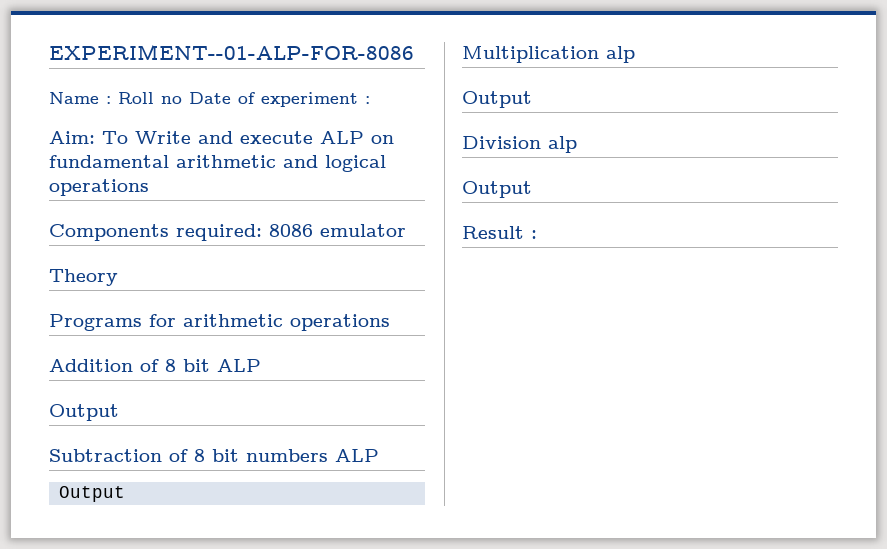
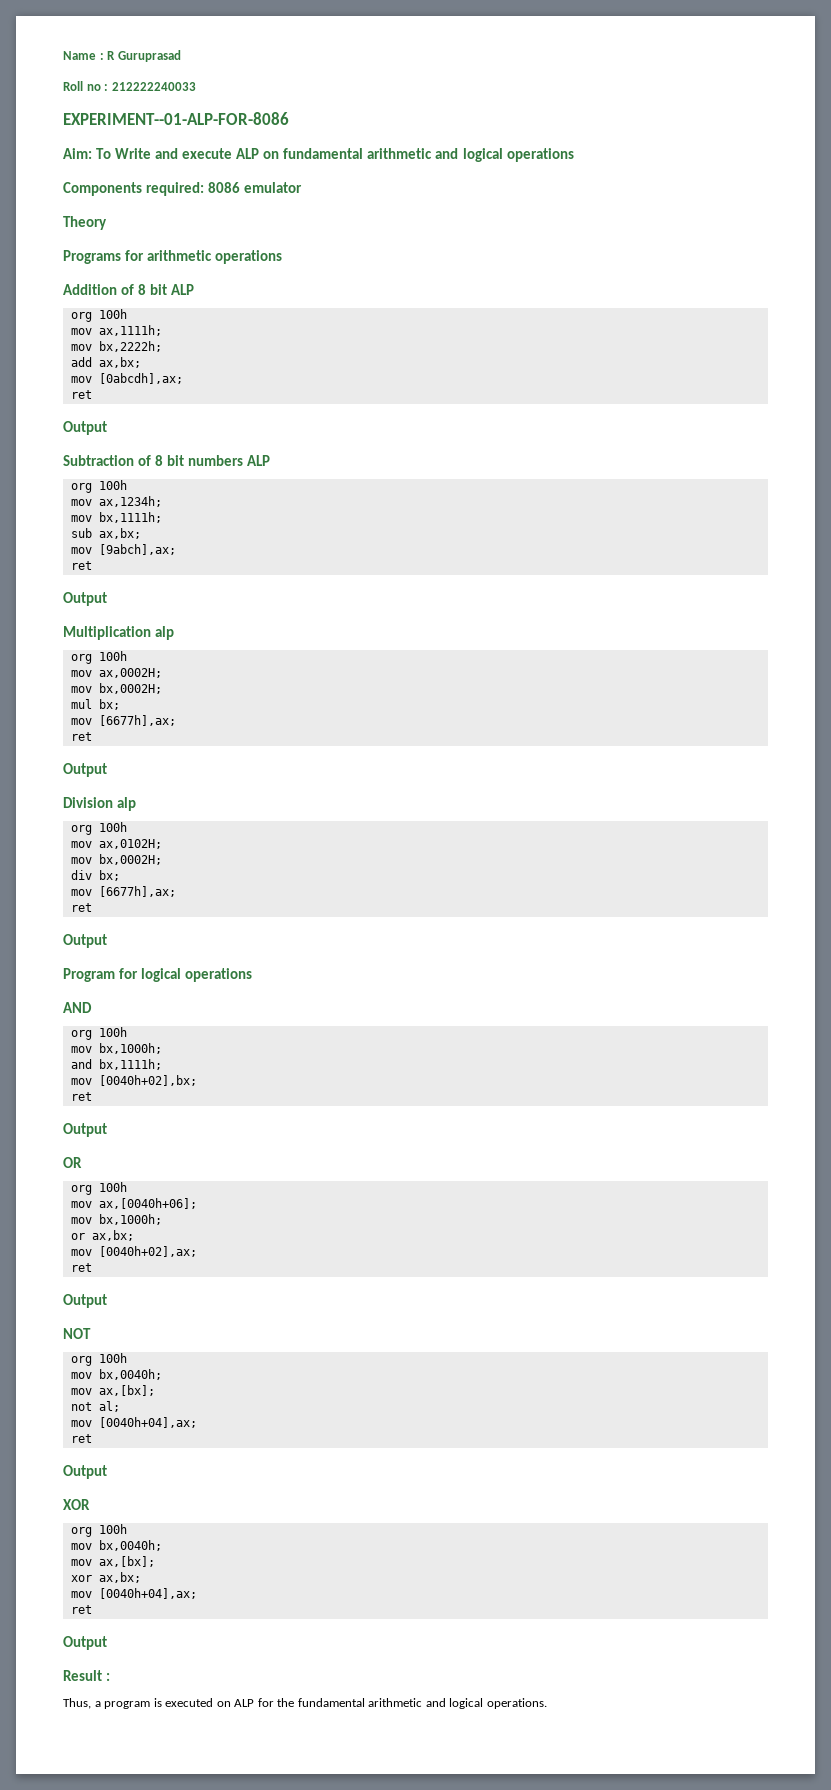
[49,44,414,60] EXPERIMENT--01-ALP-FOR-8086 // -> (63, 55) none
[118,92,370,107] Roll no Date of experiment : -> [107,50,181,62] [63,81,196,91] [63,112,289,125] R Guruprasad // Roll no : 212222240033 // EXPERIMENT--01-ALP-FOR-8086
(261, 365) none -> [70,309,127,322] [70,325,162,336] [70,341,162,352] [70,357,141,368] [70,373,183,384] [70,390,92,399] // org 100h // mov ax,1111h; // mov bx,2222h; // add ax,bx; // mov [0abcdh],ax; // ret
[58,486,125,502] [462,46,635,63] [462,91,532,108] [462,136,577,153] [462,181,532,198] [462,226,537,239] Output // Multiplication alp // Output // Division alp // Output // Result : -> [70,480,127,493] [70,496,162,507] [70,512,162,523] [70,528,141,539] [70,544,176,555] [70,561,92,570] [63,592,107,606] [63,626,175,640] [70,651,127,664] [70,668,162,678] [70,683,162,694] [70,699,120,710] [70,715,176,726] [70,732,92,741] [63,763,107,777] [63,797,137,811] [70,822,127,835] [70,839,162,849] [70,854,162,865] [70,870,120,881] [70,886,176,897] [70,903,92,912] [63,934,107,948] [63,968,253,982] [63,1002,92,1013] [70,1027,127,1040] [70,1043,162,1054] [70,1059,162,1070] [70,1075,197,1086] [70,1092,92,1101] [63,1123,107,1137] [63,1157,82,1168] [70,1182,127,1195] [70,1198,197,1209] [70,1214,162,1225] [70,1230,134,1241] [70,1246,197,1257] [70,1263,92,1272] [63,1294,107,1308] [63,1328,91,1339] [70,1353,127,1366] [70,1369,162,1380] [70,1385,155,1396] [70,1401,120,1412] [70,1417,197,1428] [70,1434,92,1443] [63,1465,107,1479] [63,1499,90,1510] [70,1524,127,1537] [70,1540,162,1551] [70,1556,155,1567] [70,1572,141,1583] [70,1588,197,1599] [70,1605,92,1614] [63,1636,107,1650] [63,1670,111,1681] [63,1698,547,1709] org 100h // mov ax,1234h; // mov bx,1111h; // sub ax,bx; // mov [9abch],ax; // ret // Output // Multiplication alp // org 100h // mov ax,0002H; // mov bx,0002H; // mul bx; // mov [6677h],ax; // ret // Output // Division alp // org 100h // mov ax,0102H; // mov bx,0002H; // div bx; // mov [6677h],ax; // ret // Output // Program for logical operations // AND // org 100h // mov bx,1000h; // and bx,1111h; // mov [0040h+02],bx; // ret // Output // OR // org 100h // mov ax,[0040h+06]; // mov bx,1000h; // or ax,bx; // mov [0040h+02],ax; // ret // Output // NOT // org 100h // mov bx,0040h; // mov ax,[bx]; // not al; // mov [0040h+04],ax; // ret // Output // XOR // org 100h // mov bx,0040h; // mov ax,[bx]; // xor ax,bx; // mov [0040h+04],ax; // ret // Output // Result : // Thus, a program is executed on ALP for the fundamental arithmetic and logical operations.

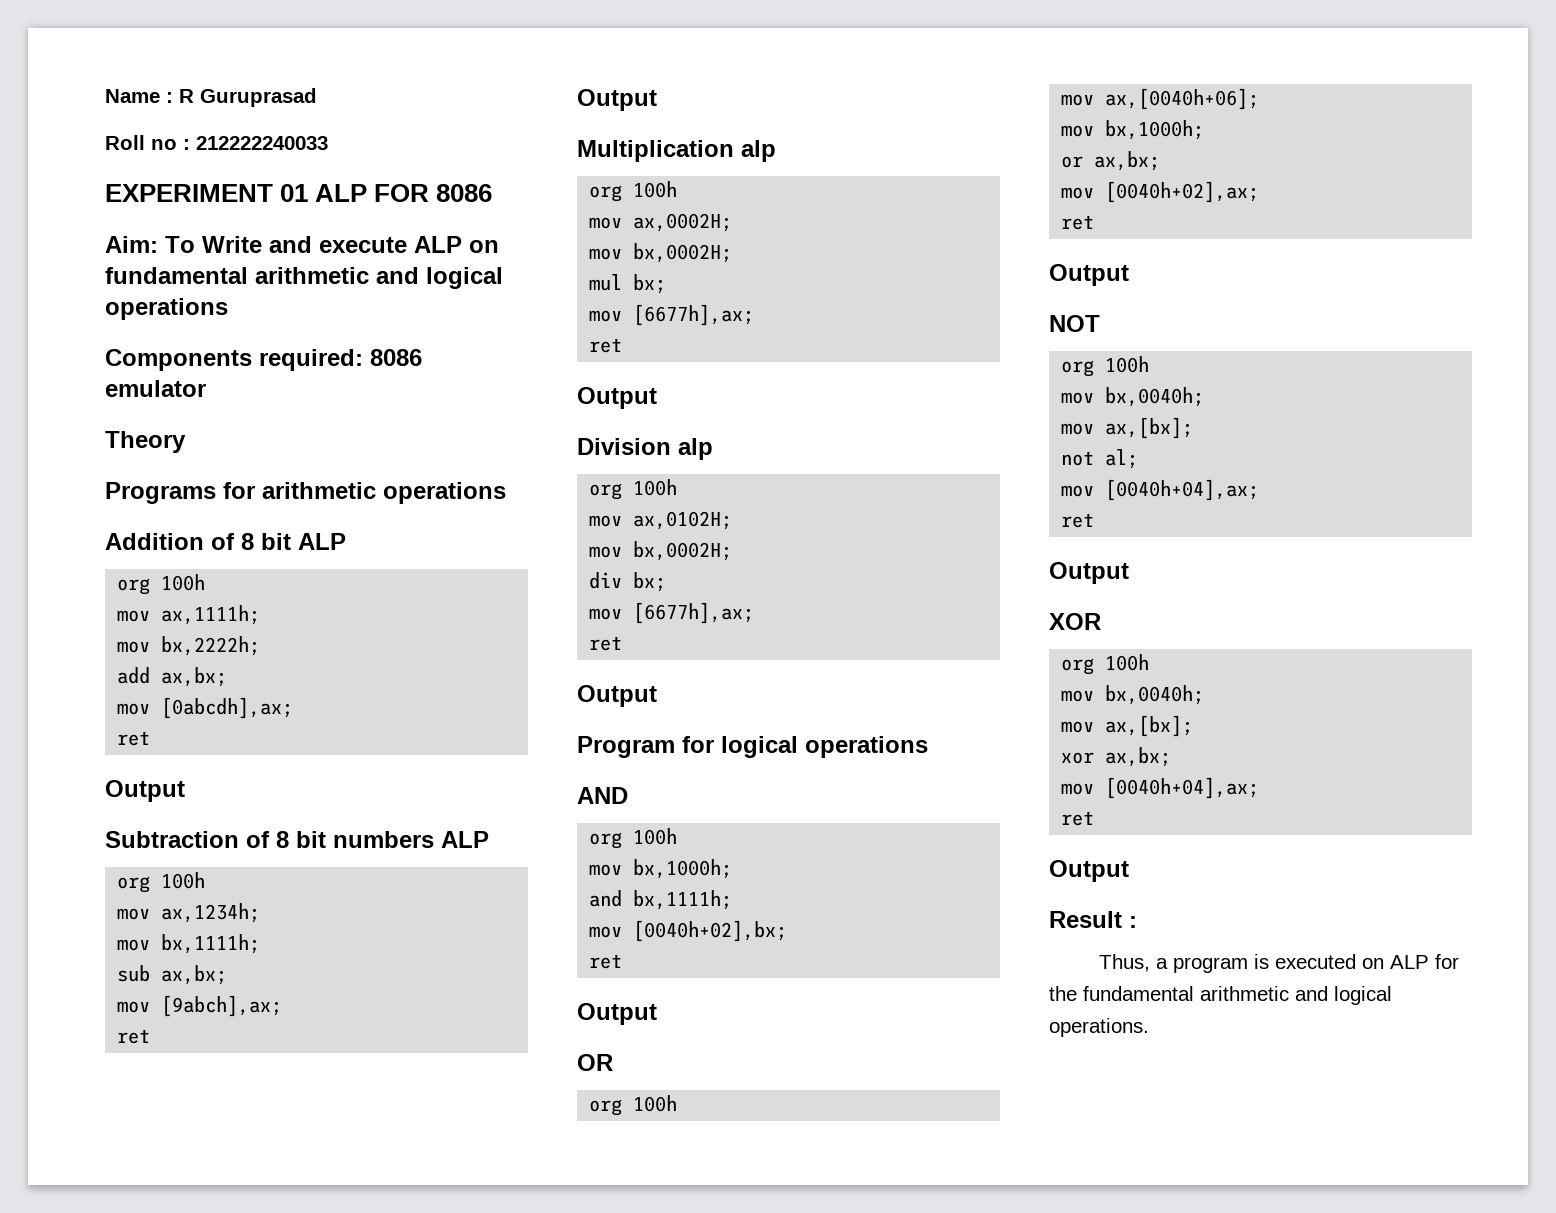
[63,112,289,125] EXPERIMENT--01-ALP-FOR-8086 -> [105,184,493,202] EXPERIMENT 01 ALP FOR 8086

